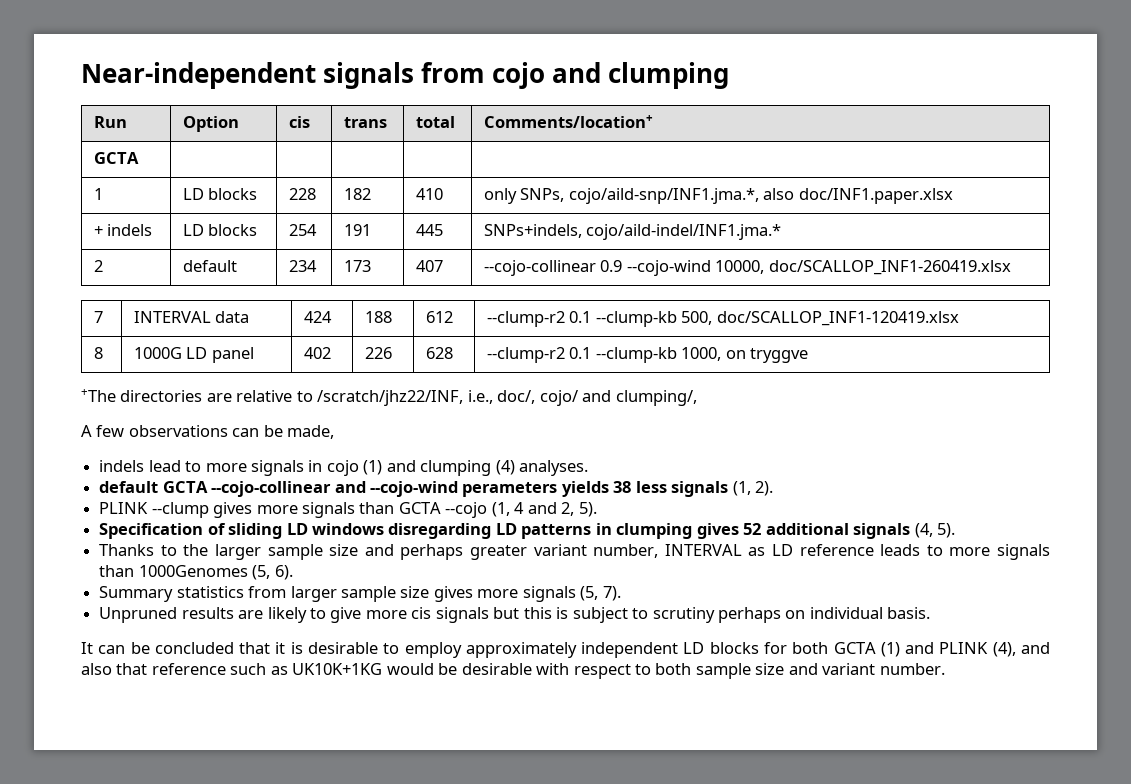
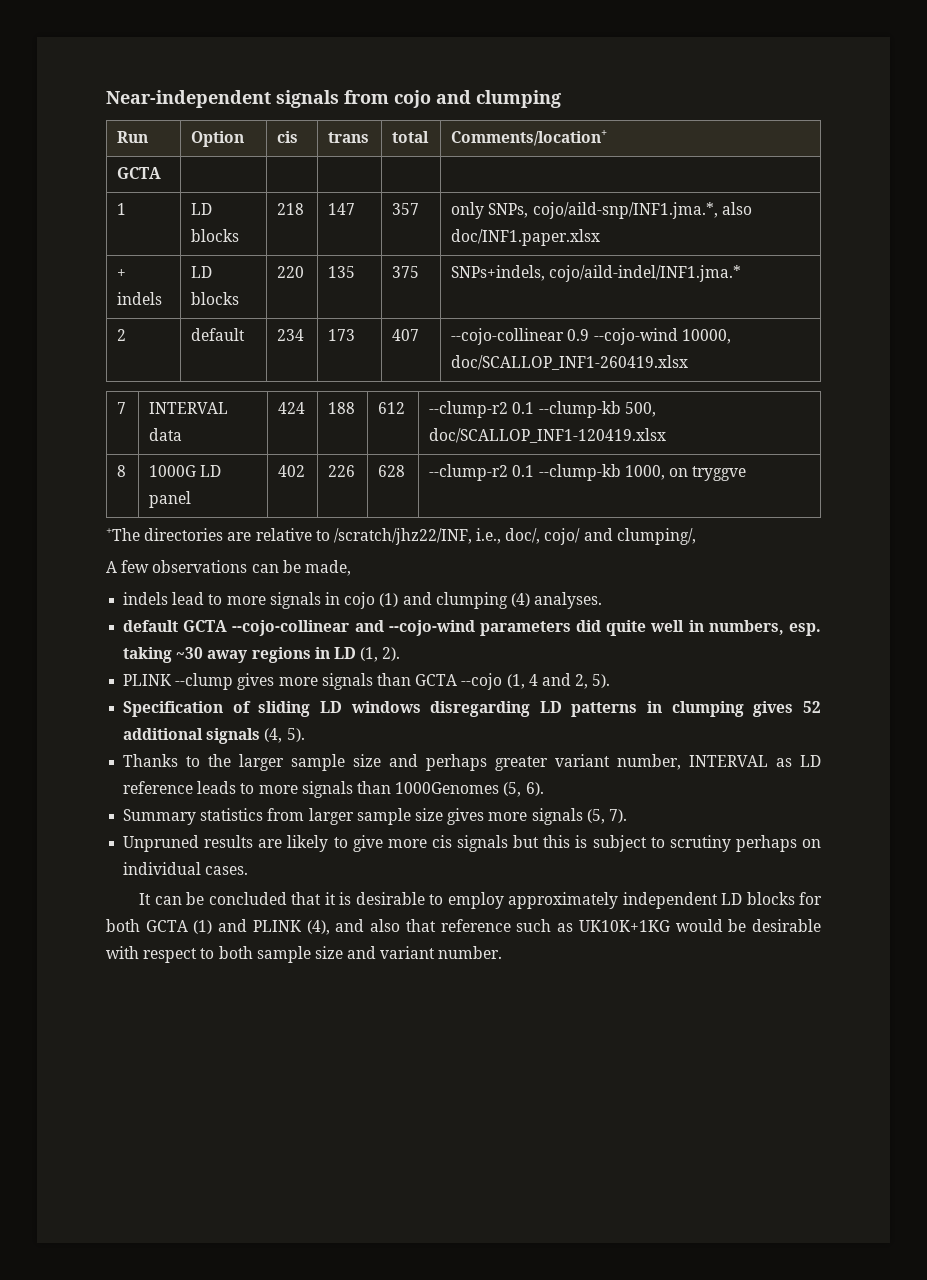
[288,188,316,200] [343,188,371,200] [415,188,443,200] 228 | 182 | 410 -> [277,203,305,215] [328,203,356,215] [392,203,420,215] 218 | 147 | 357
[288,224,317,236] [343,224,371,236] [415,224,443,236] 254 | 191 | 445 -> [277,266,305,278] [328,266,356,278] [392,266,420,278] 220 | 135 | 375
[462,481,729,497] perameters yields 38 less signals -> [479,620,821,636] [123,647,356,663] parameters did quite well in numbers, esp. taking ~30 away regions in LD
[887,607,931,619] basis. -> [205,866,249,875] cases.

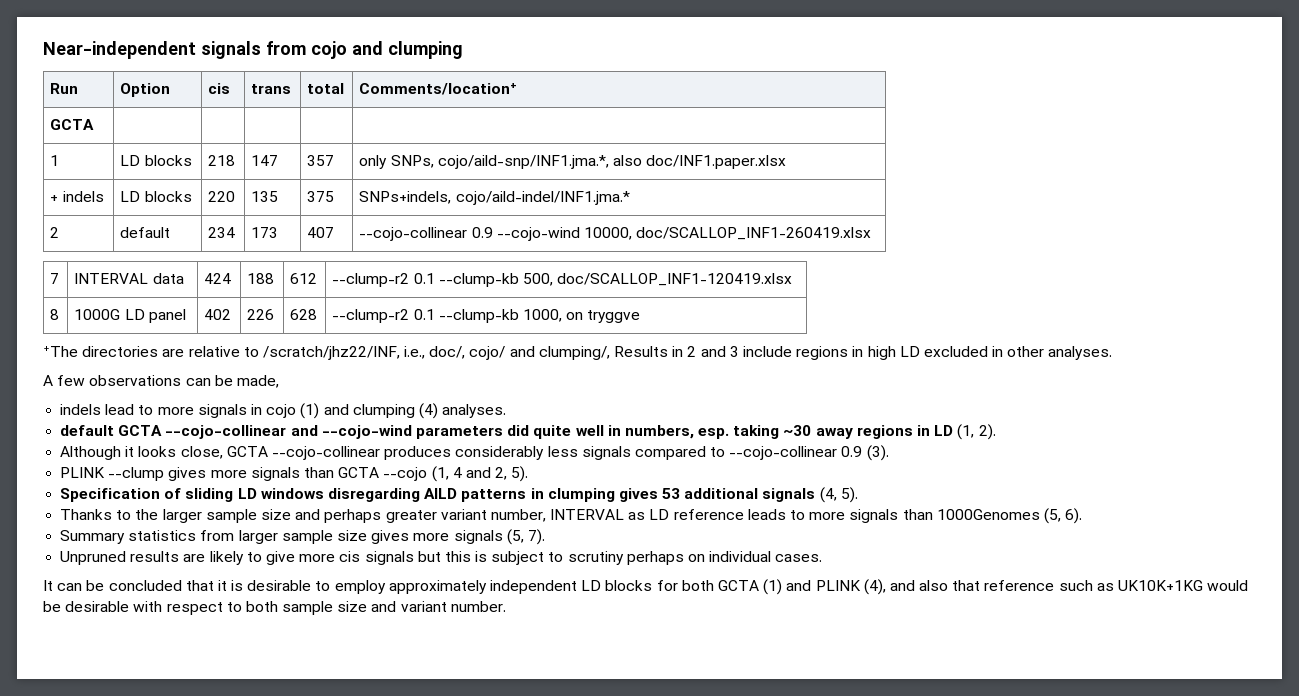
(696, 536) none -> [614,346,1113,360] Results in 2 and 3 include regions in high LD excluded in other analyses.
(401, 654) none -> [60,445,889,461] // Although it looks close, GCTA --cojo-collinear produces considerably less signals compared to --cojo-collinear 0.9 (3).
[539,701,562,713] LD -> [424,488,458,499] AILD
[803,701,821,713] 52 -> [662,488,681,499] 53

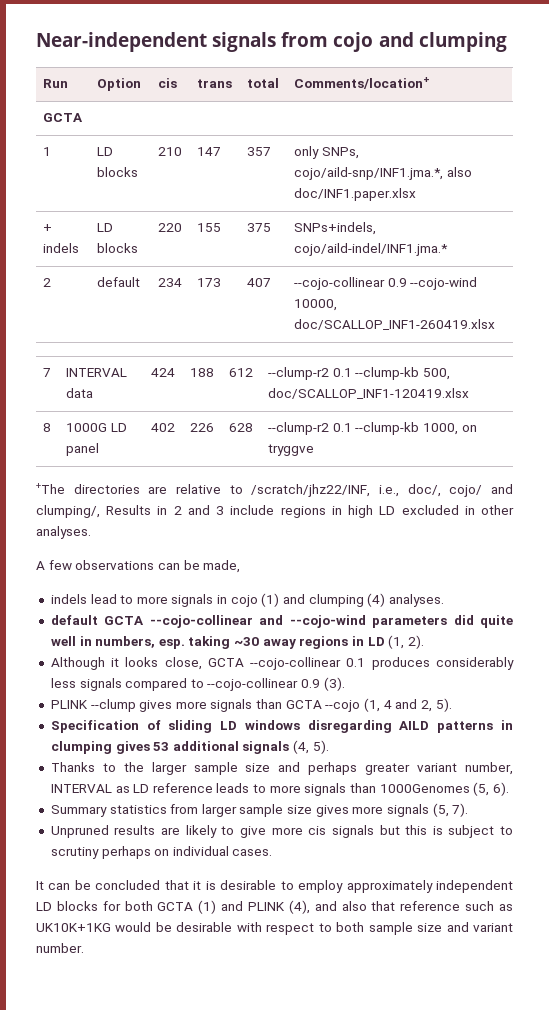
[208,155,236,166] 218 -> [158,147,183,156] 210
[251,191,279,202] 135 -> [197,223,222,232] 155
(380, 453) none -> [346,658,366,667] 0.1

